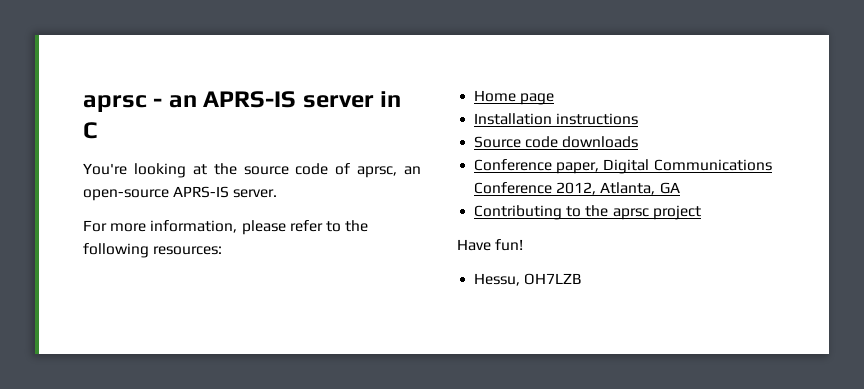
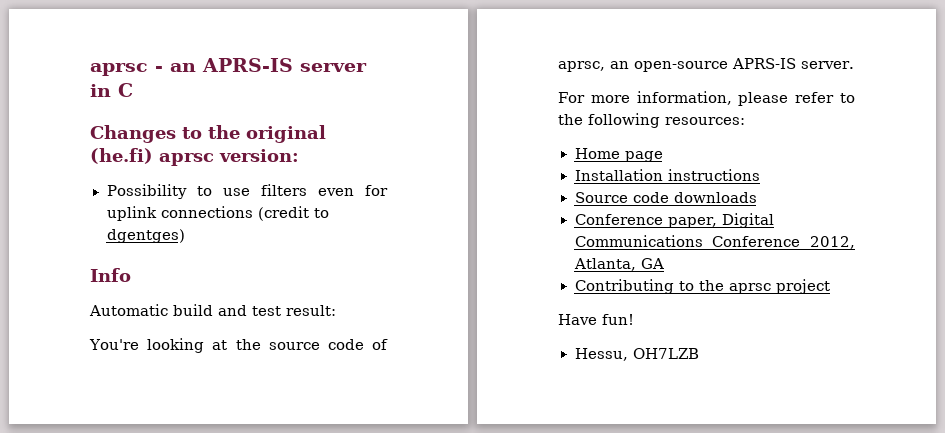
(97, 130) none -> [90,125,326,143] [90,148,299,166] [106,184,388,199] [106,206,329,221] [106,229,185,243] [90,268,131,282] [89,304,336,316] // Changes to the original (he.fi) aprsc version: // Possibility to use filters even for uplink connections (credit to dgentges) // Info // Automatic build and test result:

